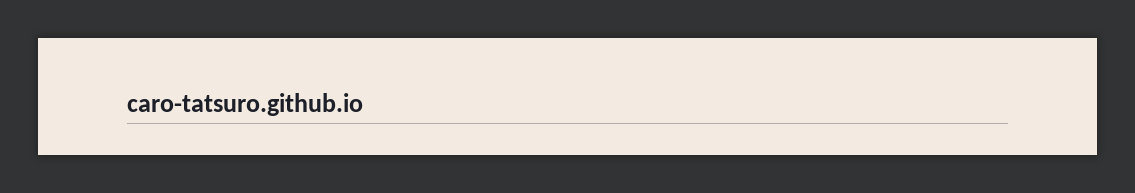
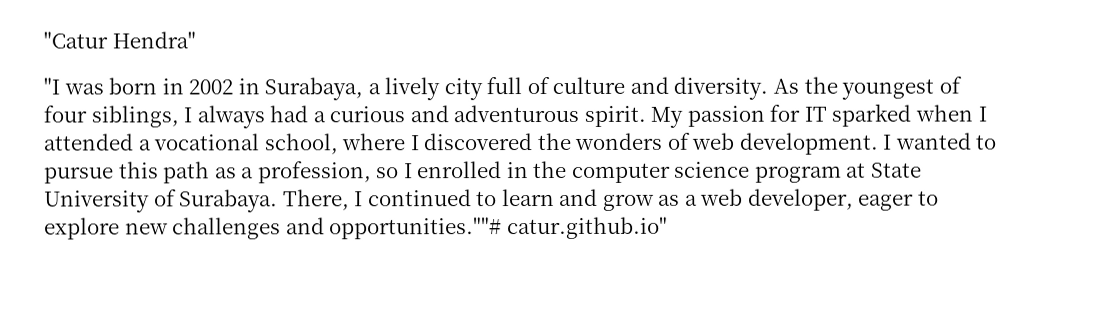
[127,93,363,116] caro-tatsuro.github.io -> [43,31,196,49] [43,76,962,101] [43,103,987,129] [43,132,997,155] [44,160,923,184] [44,188,940,213] [44,216,668,240] "Catur Hendra" // "I was born in 2002 in Surabaya, a lively city full of culture and diversity. As the youngest of four siblings, I always had a curious and adventurous spirit. My passion for IT sparked when I attended a vocational school, where I discovered the wonders of web development. I wanted to pursue this path as a profession, so I enrolled in the computer science program at State University of Surabaya. There, I continued to learn and grow as a web developer, eager to explore new challenges and opportunities.""# catur.github.io"

